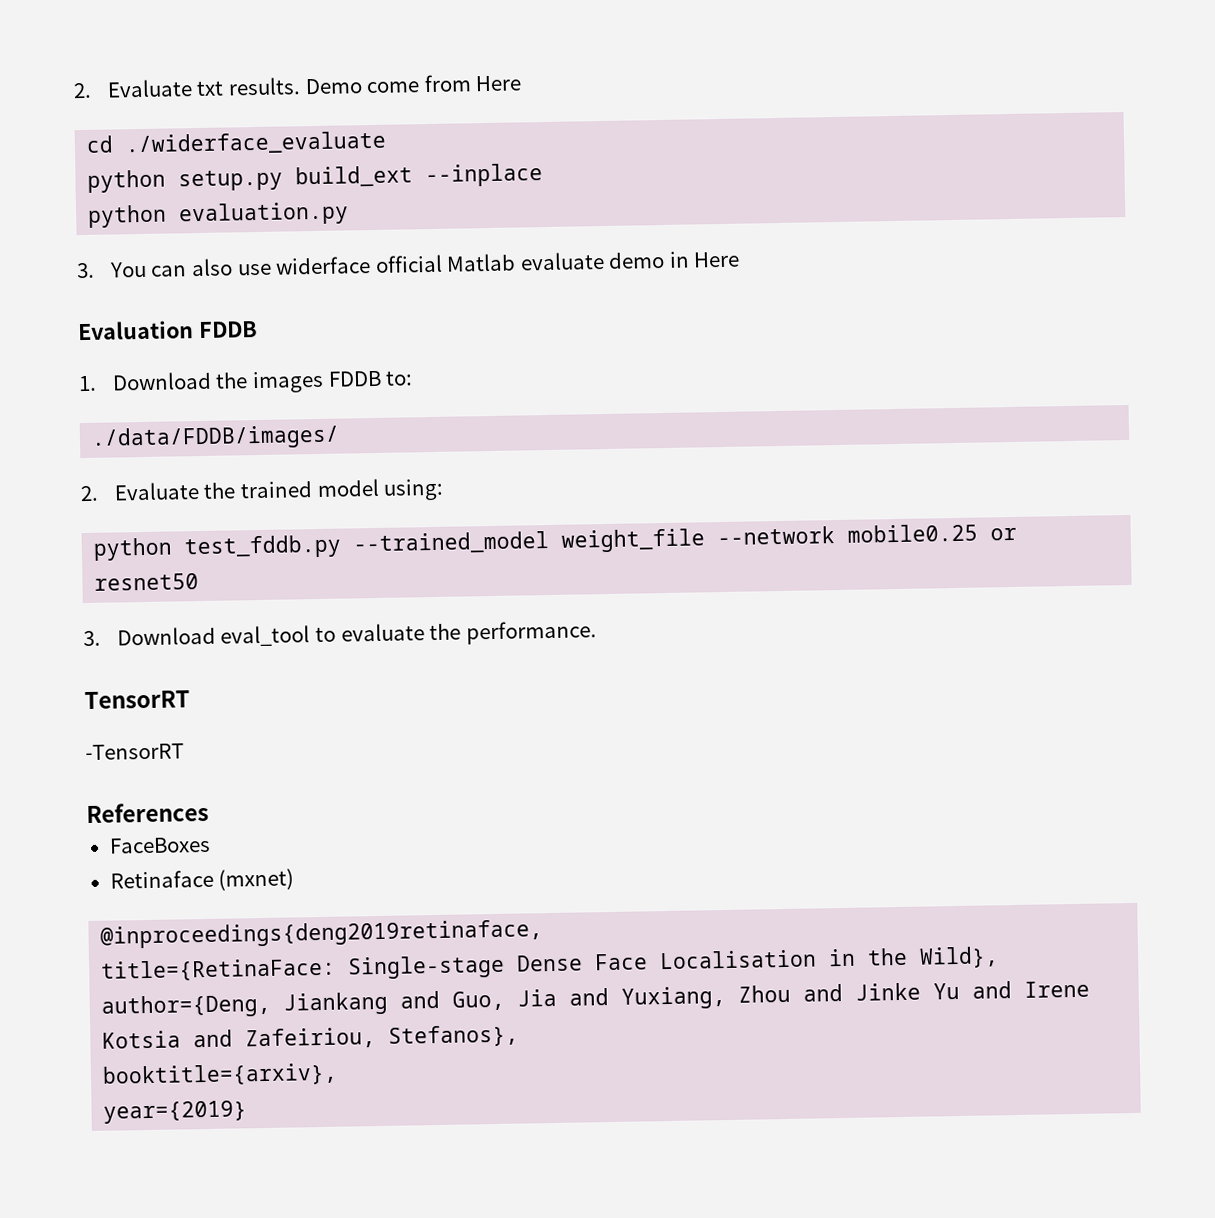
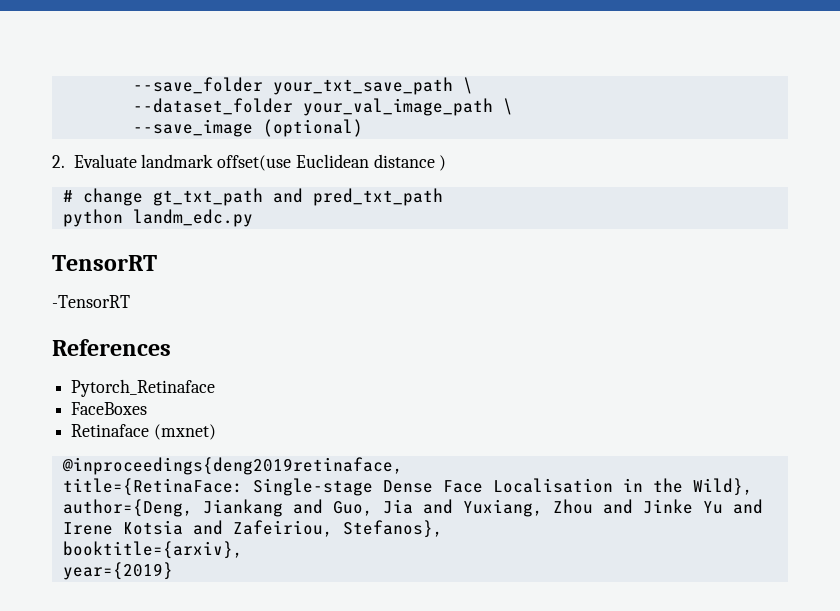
[73,74,523,99] [86,130,388,156] [87,163,544,193] [87,201,350,228] [76,251,741,279] [77,320,258,341] [78,370,414,394] [91,424,341,451] [80,478,445,502] [93,523,1018,561] [94,573,200,591] [83,620,597,647] 2. Evaluate txt results. Demo come from Here // cd ./widerface_evaluate // python setup.py build_ext --inplace // python evaluation.py // 3. You can also use widerface official Matlab evaluate demo in Here // Evaluation FDDB // 1. Download the images FDDB to: // ./data/FDDB/images/ // 2. Evaluate the trained model using: // python test_fddb.py --trained_model weight_file --network mobile0.25 or resnet50 // 3. Download eval_tool to evaluate the performance. -> [132,77,473,95] [132,98,513,116] [132,119,363,137] [52,154,447,171] [62,188,443,206] [62,209,253,227] --save_folder your_txt_save_path \ // --dataset_folder your_val_image_path \ // --save_image (optional) // 2. Evaluate landmark offset(use Euclidean distance ) // # change gt_txt_path and pred_txt_path // python landm_edc.py
(209, 812) none -> [71,379,216,397] // Pytorch_Retinaface

